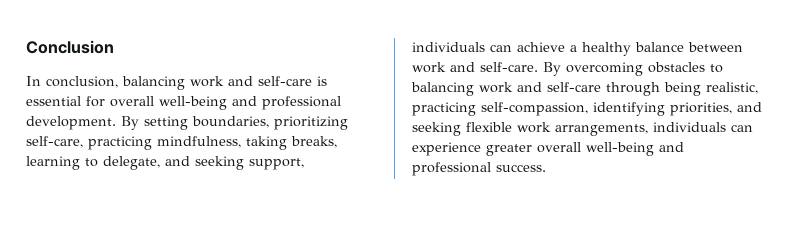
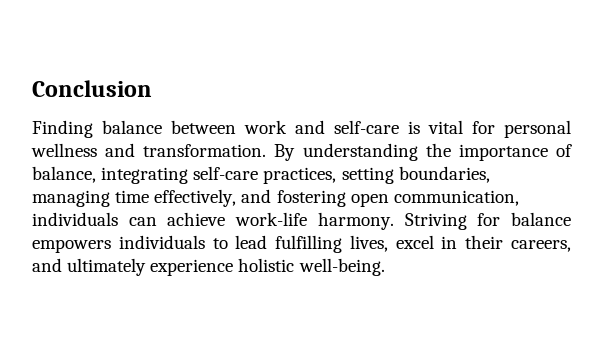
[26,76,185,90] In conclusion, balancing -> [32,120,236,138] Finding balance between
[26,96,341,110] [26,116,348,130] [26,136,337,150] [26,156,304,170] [412,42,743,56] [412,62,723,76] [411,82,758,96] [412,102,762,116] [412,122,753,136] [412,142,684,156] [412,162,546,176] essential for overall well-being and professional development. By setting boundaries, prioritizing self-care, practicing mindfulness, taking breaks, learning to delegate, and seeking support, individuals can achieve a healthy balance between work and self-care. By overcoming obstacles to balancing work and self-care through being realistic, practicing self-compassion, identifying priorities, and seeking flexible work arrangements, individuals can experience greater overall well-being and professional success. -> [428,120,571,138] [31,143,572,161] [32,166,490,184] [32,189,519,207] [32,212,571,230] [32,235,571,253] [32,258,385,276] vital for personal wellness and transformation. By understanding the importance of balance, integrating self-care practices, setting boundaries, managing time effectively, and fostering open communication, individuals can achieve work-life harmony. Striving for balance empowers individuals to lead fulfilling lives, excel in their careers, and ultimately experience holistic well-being.

